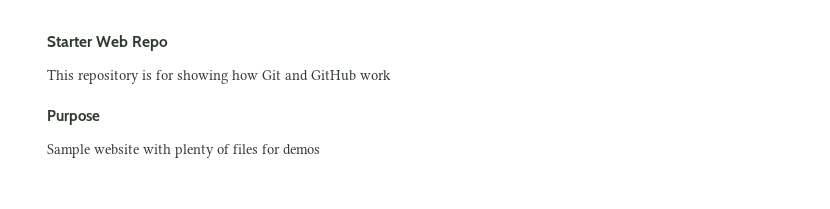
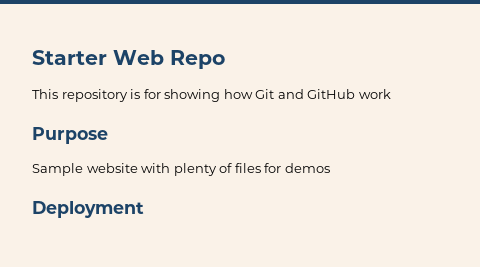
(320, 149) none -> [32,201,144,218] // Deployment

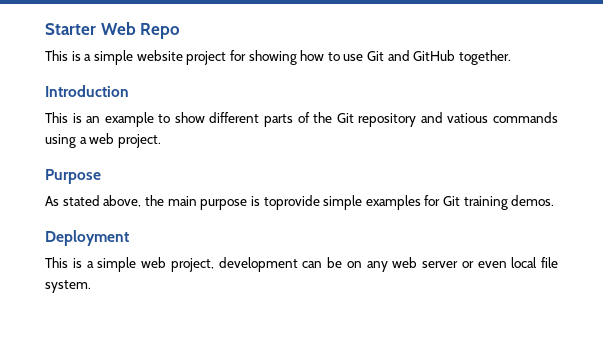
[61,89,141,102] repository is -> [71,50,227,65] is a simple website project
(253, 94) none -> [327,52,364,61] to use
[358,89,391,99] [32,127,108,144] [32,163,330,176] [32,201,144,218] work // Purpose // Sample website with plenty of files for demos // Deployment -> [459,50,512,65] [45,85,129,97] [45,112,558,127] [45,133,161,148] [45,169,101,184] [45,195,555,210] [45,230,129,246] [45,257,558,272] [45,280,91,293] together. // Introduction // This is an example to show different parts of the Git repository and vatious commands using a web project. // Purpose // As stated above, the main purpose is toprovide simple examples for Git training demos. // Deployment // This is a simple web project, development can be on any web server or even local file system.

